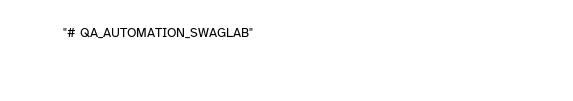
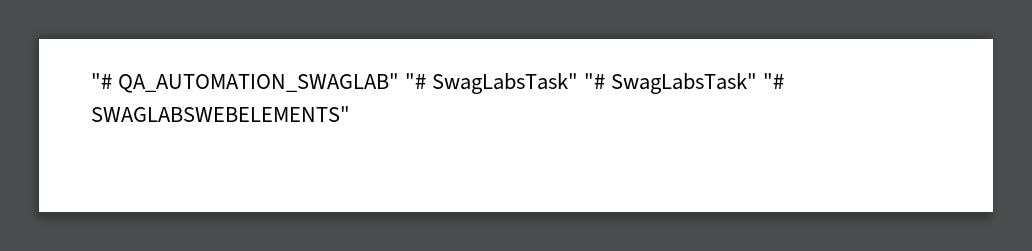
(253, 33) none -> [405,73,785,94] [91,106,350,122] "# SwagLabsTask" "# SwagLabsTask" "# SWAGLABSWEBELEMENTS"

